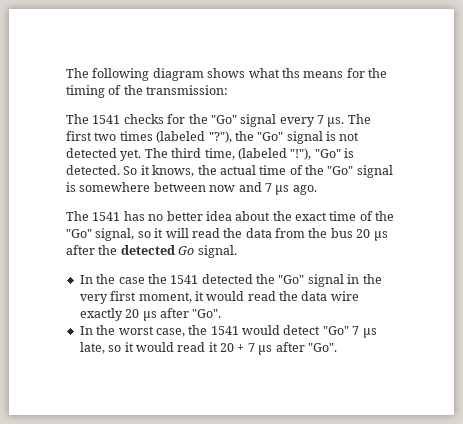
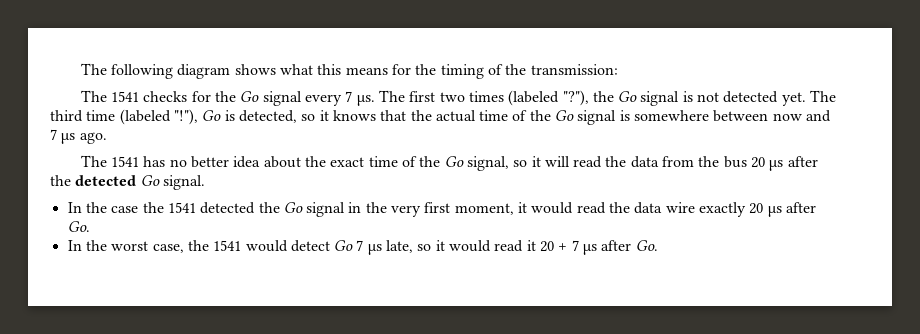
[281,68,300,78] ths -> [317,64,342,75] this
[210,115,237,124] "Go" -> [240,91,260,102] Go
[257,132,284,141] "Go" -> [618,91,638,102] Go
[204,148,235,160] time, -> [86,110,116,121] time
[314,148,354,158] [66,165,195,177] "Go" is detected. So it knows, -> [202,110,407,123] Go is detected, so it knows that
[327,166,354,175] "Go" -> [555,110,575,121] Go
[66,229,92,238] "Go" -> [444,156,464,167] Go
[278,275,305,284] "Go" -> [283,202,303,213] Go
[192,309,222,318] "Go". -> [67,221,90,232] Go.
[322,326,349,335] "Go" -> [334,240,354,251] Go
[307,343,337,352] "Go". -> [635,240,658,251] Go.

